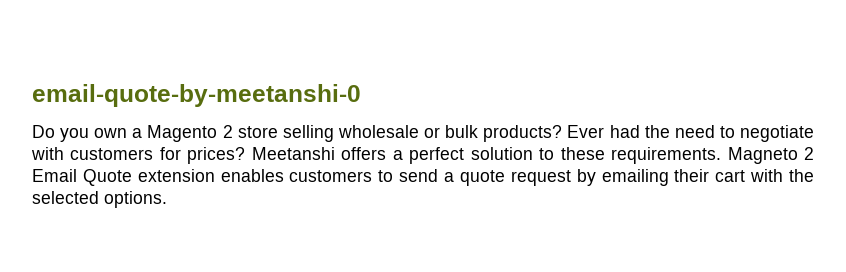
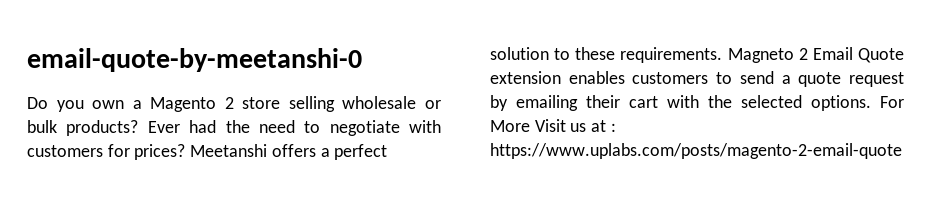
(167, 199) none -> [880,96,904,108] [490,119,616,132] [490,143,902,159] For More Visit us at : https://www.uplabs.com/posts/magento-2-email-quote

